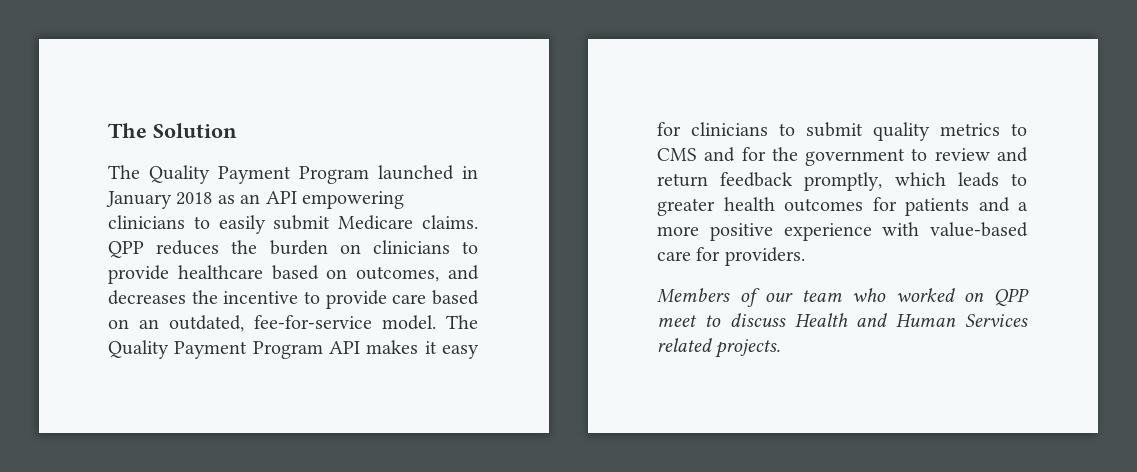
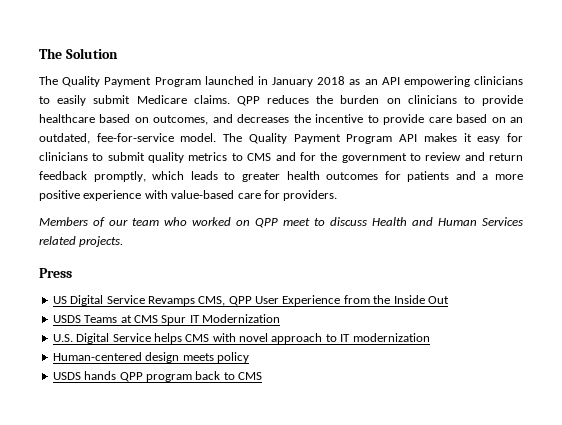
(781, 348) none -> [39,268,72,278] [52,295,449,306] [52,314,280,325] [52,333,430,344] [52,352,249,363] [52,371,262,382] // Press // US Digital Service Revamps CMS, QPP User Experience from the Inside Out // USDS Teams at CMS Spur IT Modernization // U.S. Digital Service helps CMS with novel approach to IT modernization // Human-centered design meets policy // USDS hands QPP program back to CMS

